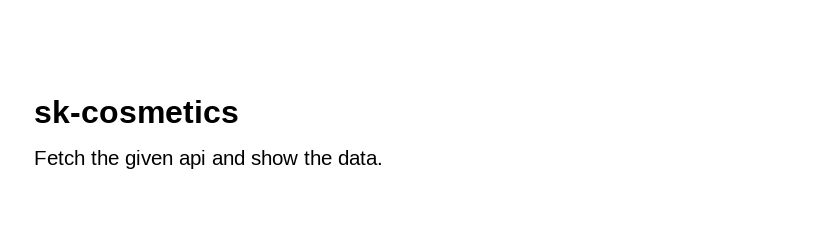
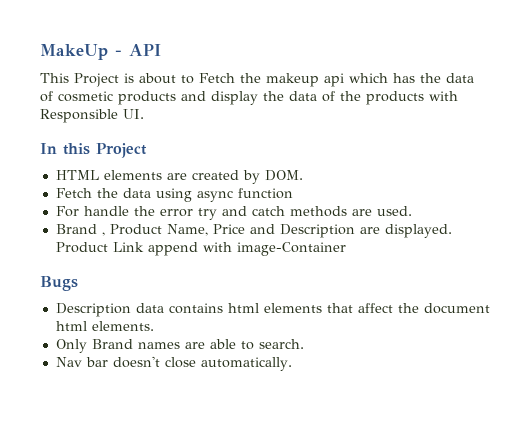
[34,100,239,123] [34,150,383,169] sk-cosmetics // Fetch the given api and show the data. -> [40,44,161,60] [40,73,474,87] [40,91,458,105] [40,109,144,123] [40,143,147,158] [55,170,303,184] [55,188,293,202] [55,206,412,220] [55,224,452,238] [55,242,346,256] [40,276,78,291] [55,303,490,317] [55,321,154,331] [55,339,304,353] [55,356,292,371] MakeUp - API // This Project is about to Fetch the makeup api which has the data of cosmetic products and display the data of the products with Responsible UI. // In this Project // HTML elements are created by DOM. // Fetch the data using async function // For handle the error try and catch methods are used. // Brand , Product Name, Price and Description are displayed. Product Link append with image-Container // Bugs // Description data contains html elements that affect the document html elements. // Only Brand names are able to search. // Nav bar doesn't close automatically.

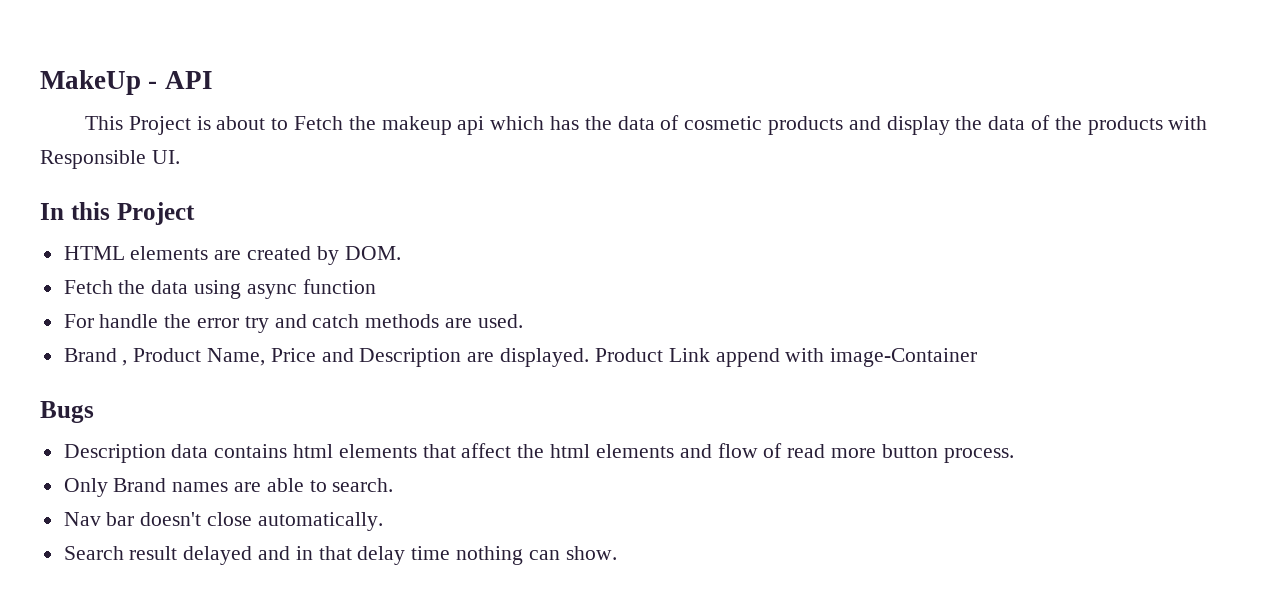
[423,303,490,314] [55,321,154,331] document html elements. -> [550,443,1014,463] html elements and flow of read more button process.
(292, 364) none -> [63,546,617,565] // Search result delayed and in that delay time nothing can show.

